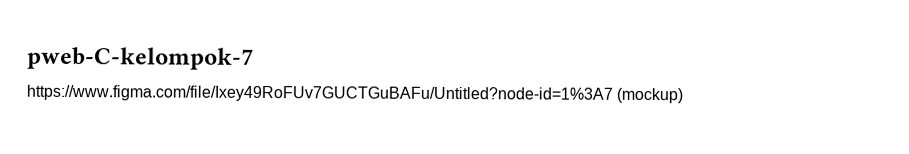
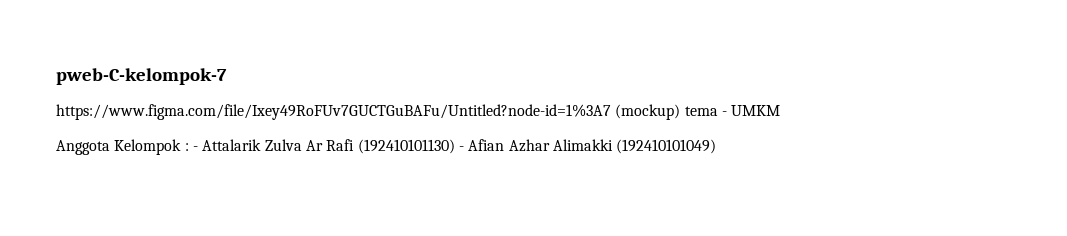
(684, 95) none -> [684,105,781,116] [56,139,717,155] tema - UMKM // Anggota Kelompok : - Attalarik Zulva Ar Rafi (192410101130) - Afian Azhar Alimakki (192410101049)

